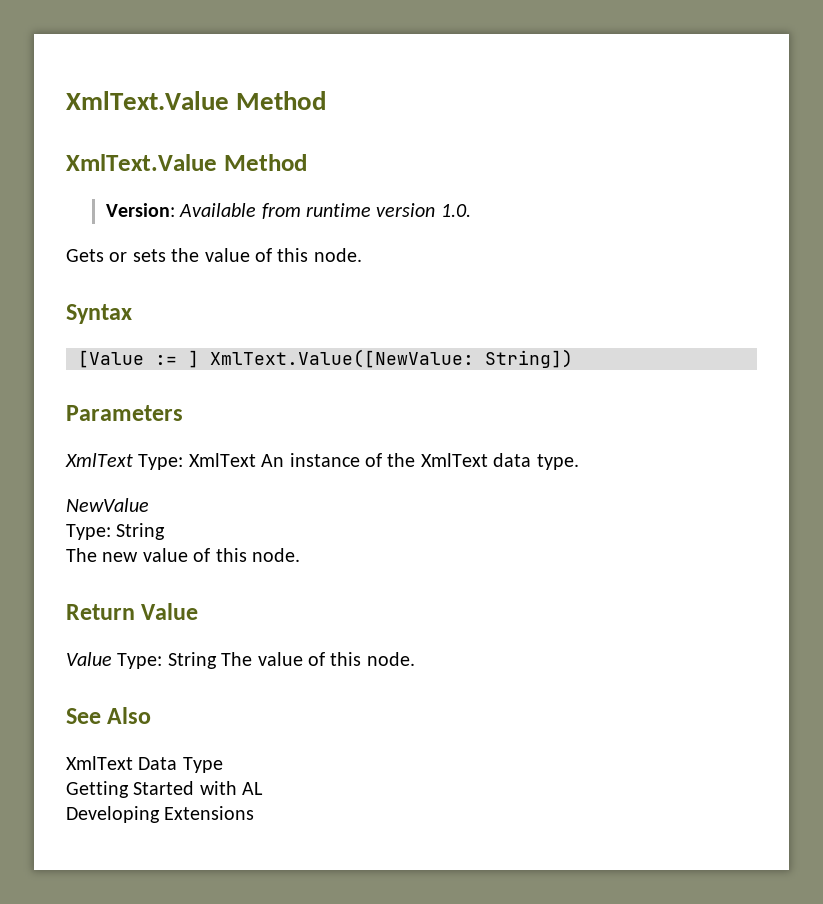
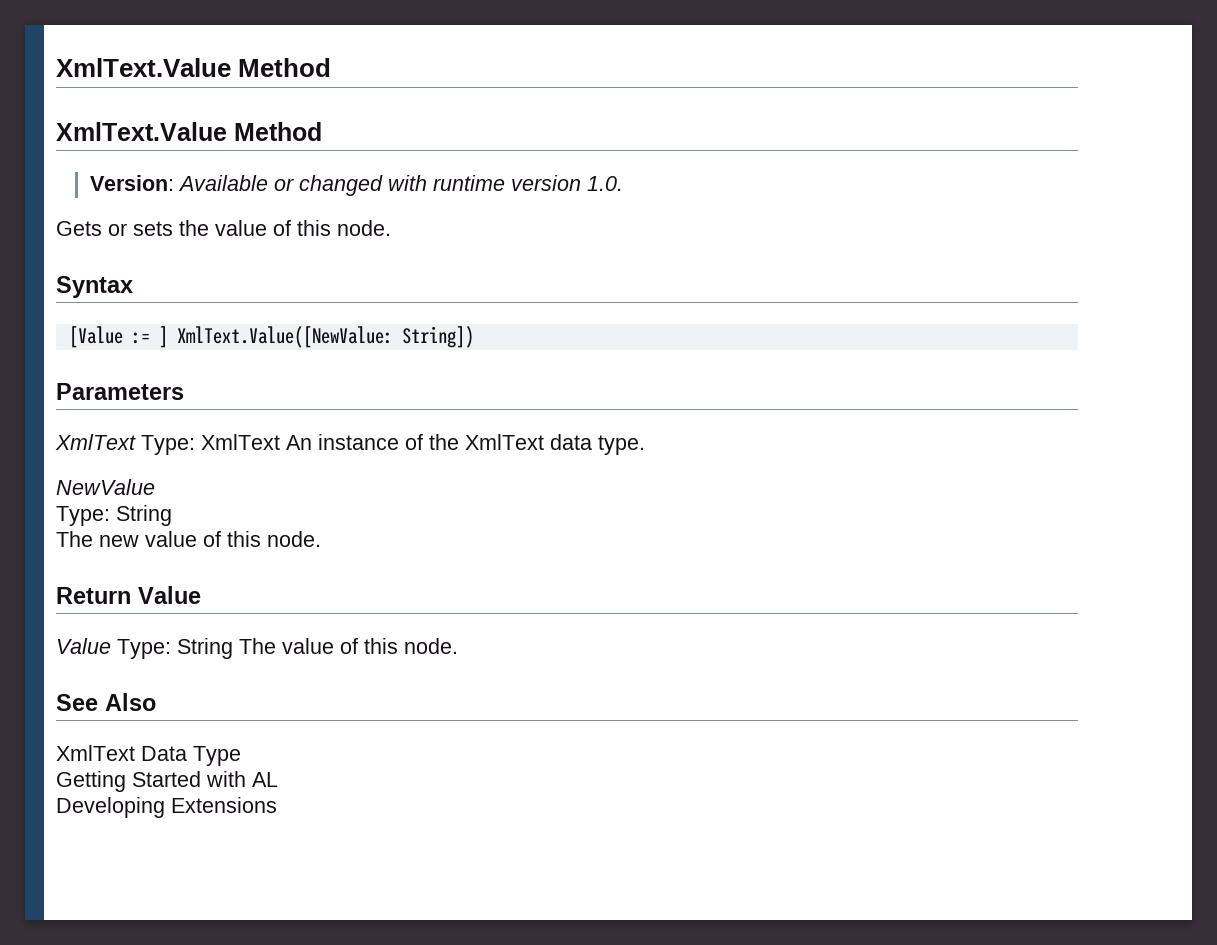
[261,203,301,219] from -> [274,175,428,196] or changed with

